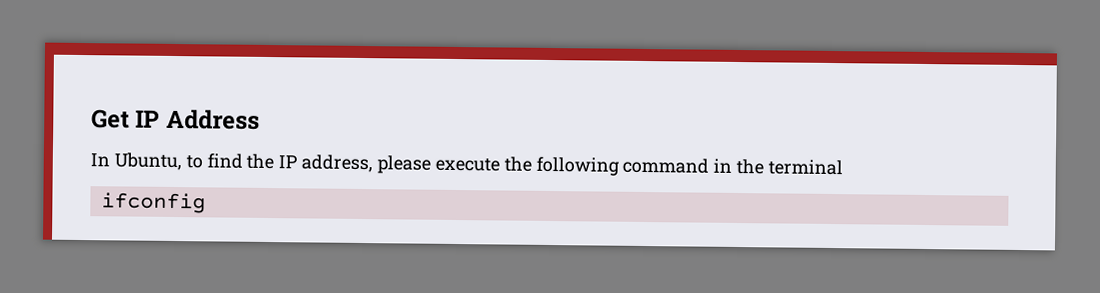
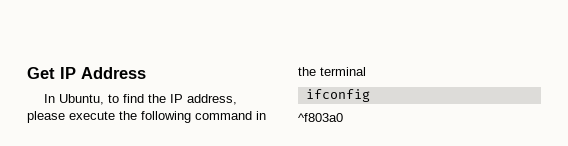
(206, 203) none -> [298,113,343,122] // ^f803a0

